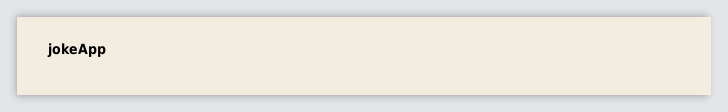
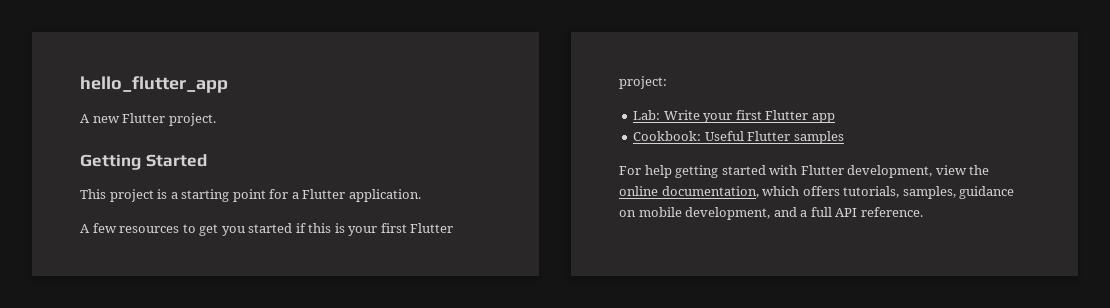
[47,43,106,58] jokeApp -> [80,76,228,93] [80,113,216,126] [80,154,207,170] [80,189,421,202] [80,223,454,236] [619,76,667,89] [633,110,835,123] [633,131,844,144] [619,165,990,178] [619,186,1015,199] [619,207,923,220] hello_flutter_app // A new Flutter project. // Getting Started // This project is a starting point for a Flutter application. // A few resources to get you started if this is your first Flutter project: // Lab: Write your first Flutter app // Cookbook: Useful Flutter samples // For help getting started with Flutter development, view the online documentation, which offers tutorials, samples, guidance on mobile development, and a full API reference.

